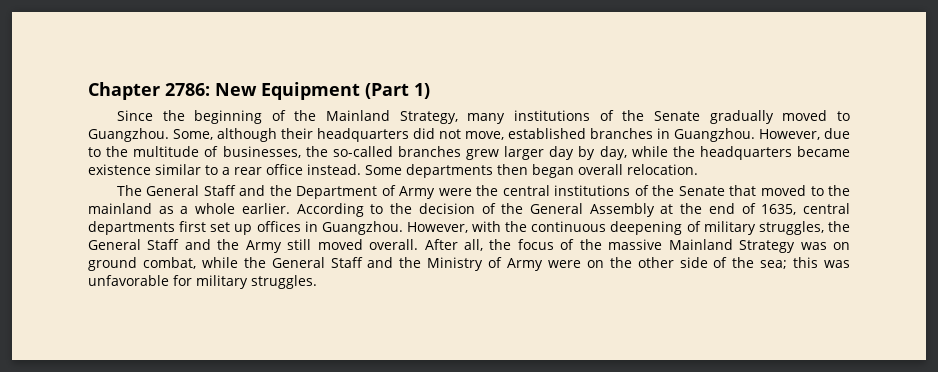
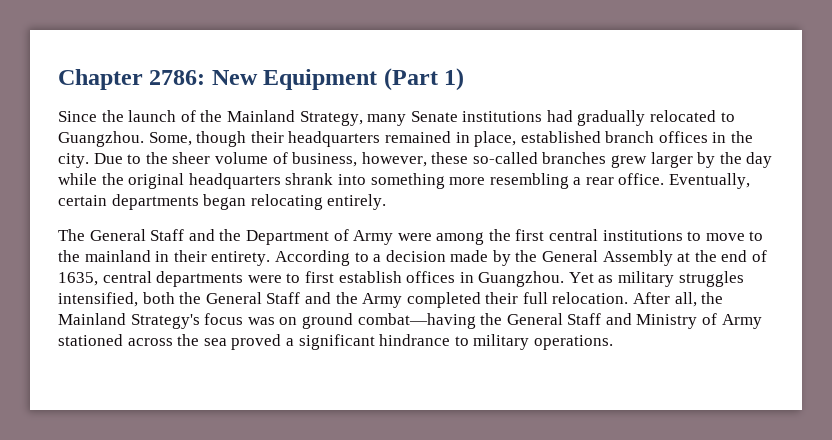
[194,110,263,124] beginning -> [128,110,177,122] launch
[514,110,828,124] institutions of the Senate gradually moved -> [410,110,717,126] Senate institutions had gradually relocated
[217,128,277,142] although -> [196,131,247,147] though
[413,128,850,142] [88,146,850,160] [88,164,698,178] did not move, established branches in Guangzhou. However, due to the multitude of businesses, the so-called branches grew larger day by day, while the headquarters became existence similar to a rear office instead. Some departments then began overall relocation. -> [384,131,754,147] [58,152,773,168] [58,173,751,189] [58,194,387,210] remained in place, established branch offices in the city. Due to the sheer volume of business, however, these so-called branches grew larger by the day while the original headquarters shrank into something more resembling a rear office. Eventually, certain departments began relocating entirely.
[476,185,851,196] [88,203,496,217] the central institutions of the Senate that moved to the mainland as a whole earlier. According to the decision of -> [436,229,764,245] [58,250,511,266] among the first central institutions to move to the mainland in their entirety. According to a decision made by
[179,221,824,235] first set up offices in Guangzhou. However, with the continuous deepening of military struggles, -> [247,271,744,287] [58,292,175,307] were to first establish offices in Guangzhou. Yet as military struggles intensified, both
[287,239,796,253] still moved overall. After all, the focus of the massive Mainland Strategy -> [406,292,724,308] [58,313,244,329] completed their full relocation. After all, the Mainland Strategy's focus
[142,257,422,269] combat, while the General Staff and the -> [357,313,632,329] combat—having the General Staff and
[547,257,850,269] [88,275,317,289] were on the other side of the sea; this was unfavorable for military struggles. -> [58,334,613,350] stationed across the sea proved a significant hindrance to military operations.

